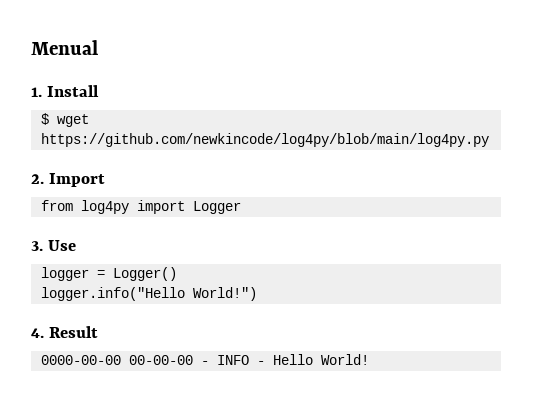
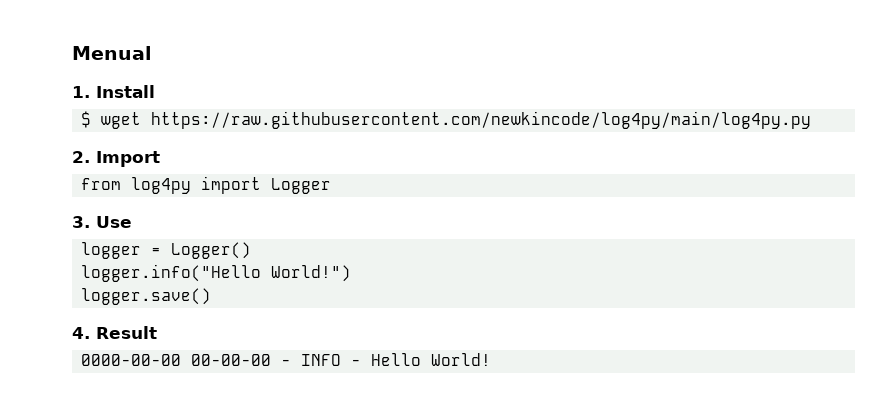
[40,133,489,147] https://github.com/newkincode/log4py/blob/main/log4py.py -> [151,111,811,129] https://raw.githubusercontent.com/newkincode/log4py/main/log4py.py
(257, 294) none -> [81,288,211,305] // logger.save()

